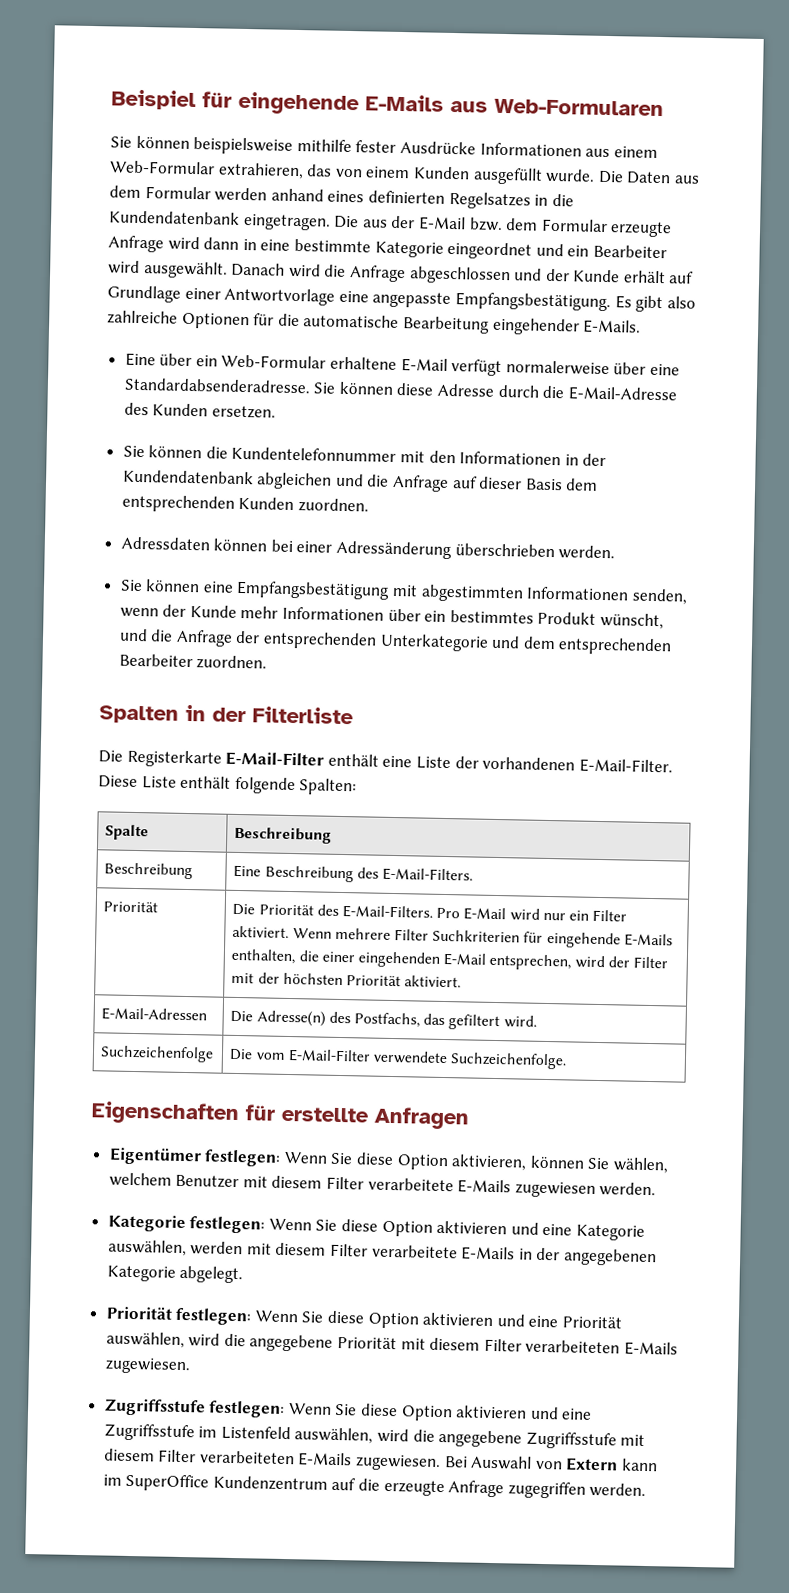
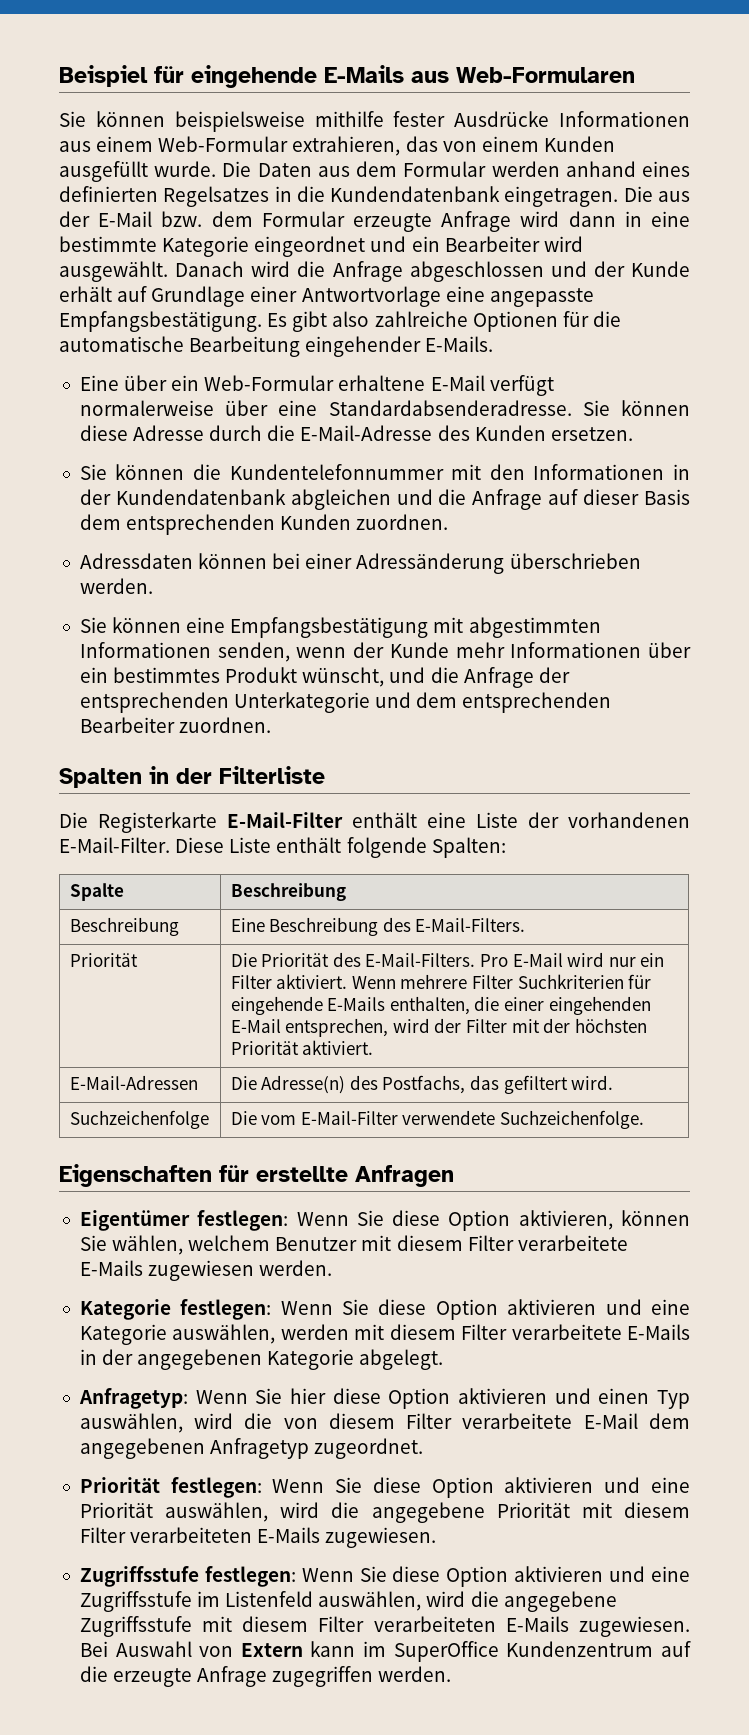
(244, 1274) none -> [78,1388,691,1409] [79,1413,691,1433] [79,1438,424,1459] // Anfragetyp: Wenn Sie hier diese Option aktivieren und einen Typ auswählen, wird die von diesem Filter verarbeitete E-Mail dem angegebenen Anfragetyp zugeordnet.

